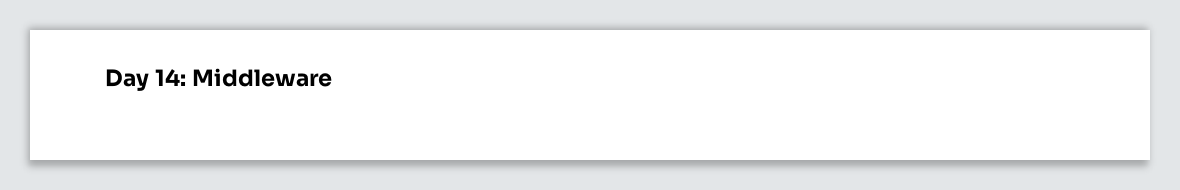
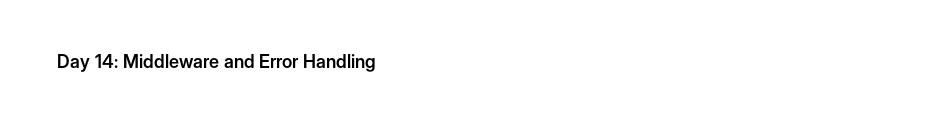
(333, 77) none -> [223,54,377,72] and Error Handling

